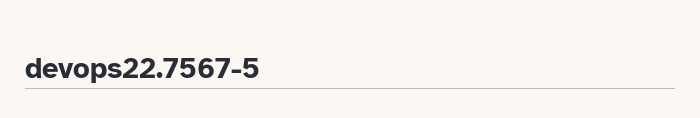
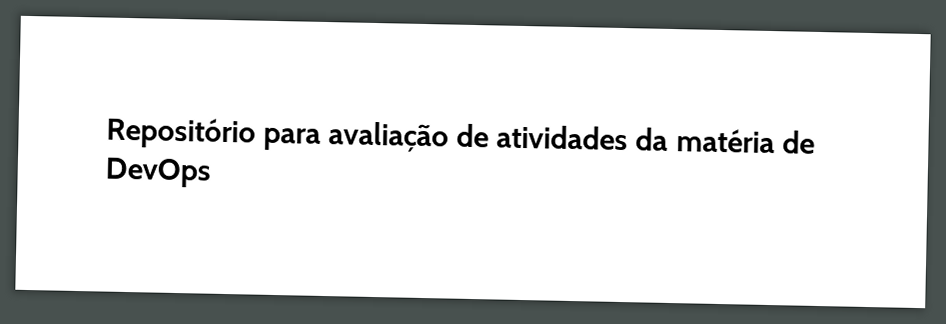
[25,58,260,83] devops22.7567-5 -> [106,116,815,154] [105,157,211,188] Repositório para avaliação de atividades da matéria de DevOps

